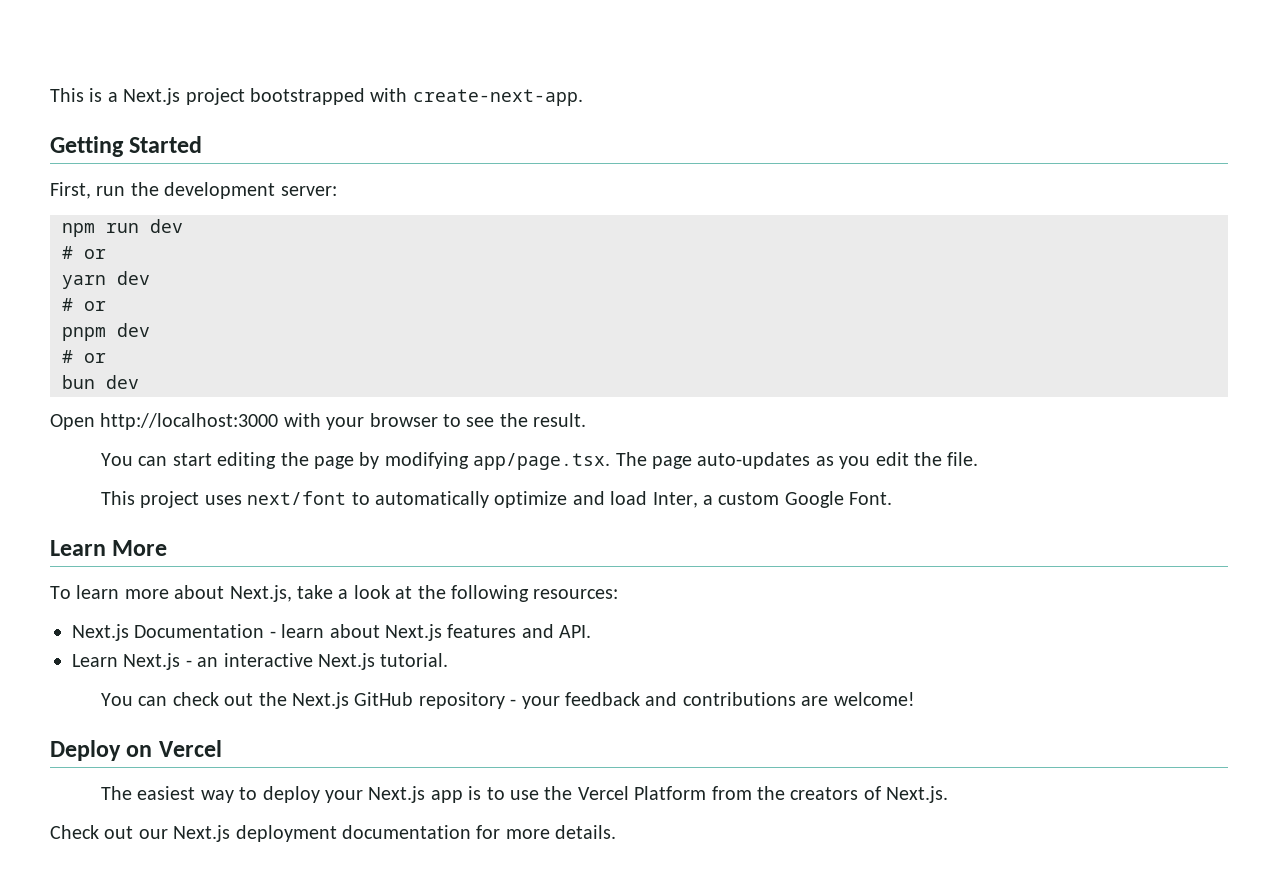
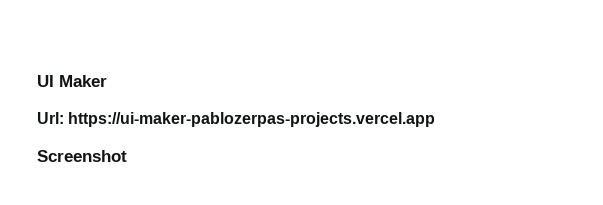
[50,88,583,106] [50,136,203,157] [50,182,337,199] [62,219,183,237] [62,246,106,259] [62,271,150,289] [62,298,106,311] [62,323,150,341] [62,350,106,363] [62,375,139,389] [50,413,587,430] [101,452,979,470] [101,491,893,508] [50,540,168,556] [50,585,619,602] [72,624,592,641] [72,653,449,670] [101,692,915,709] [50,740,222,761] [101,786,949,803] [50,825,617,842] This is a Next.js project bootstrapped with create-next-app. // Getting Started // First, run the development server: // npm run dev // # or // yarn dev // # or // pnpm dev // # or // bun dev // Open http://localhost:3000 with your browser to see the result. // You can start editing the page by modifying app/page.tsx. The page auto-updates as you edit the file. // This project uses next/font to automatically optimize and load Inter, a custom Google Font. // Learn More // To learn more about Next.js, take a look at the following resources: // Next.js Documentation - learn about Next.js features and API. // Learn Next.js - an interactive Next.js tutorial. // You can check out the Next.js GitHub repository - your feedback and contributions are welcome! // Deploy on Vercel // The easiest way to deploy your Next.js app is to use the Vercel Platform from the creators of Next.js. // Check out our Next.js deployment documentation for more details. -> [37,75,107,87] [37,112,436,127] [37,150,127,162] UI Maker // Url: https://ui-maker-pablozerpas-projects.vercel.app // Screenshot

